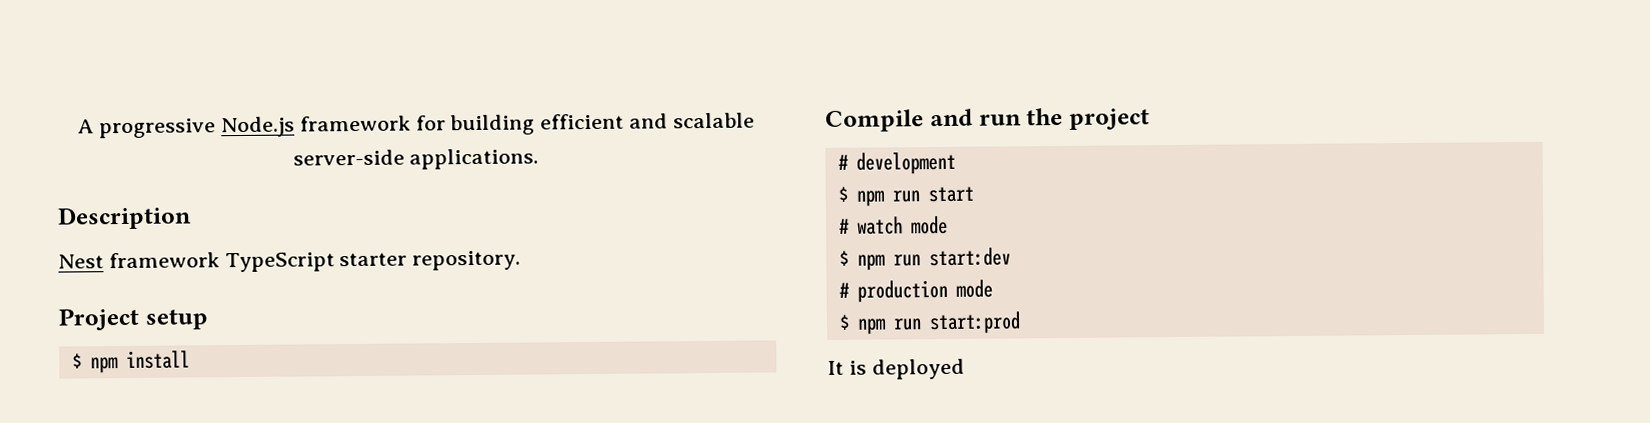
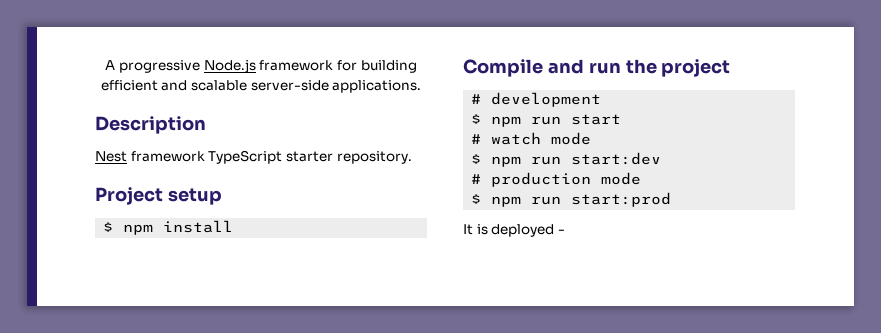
(965, 369) none -> [557,229,565,234] -

